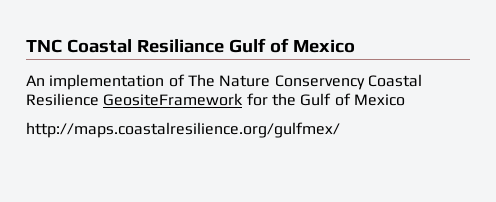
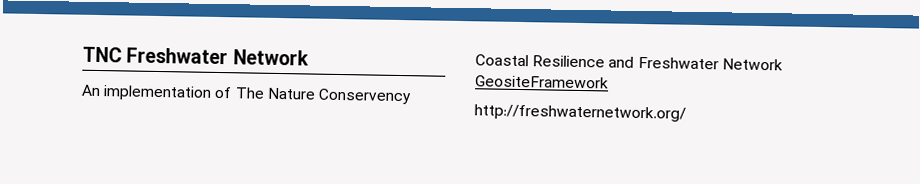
[66,38,355,53] Coastal Resiliance Gulf of Mexico -> [126,47,309,66] Freshwater Network
[103,93,405,106] [26,122,340,138] GeositeFramework for the Gulf of Mexico // http://maps.coastalresilience.org/gulfmex/ -> [608,56,783,71] [475,75,609,89] [474,104,686,122] and Freshwater Network GeositeFramework // http://freshwaternetwork.org/

